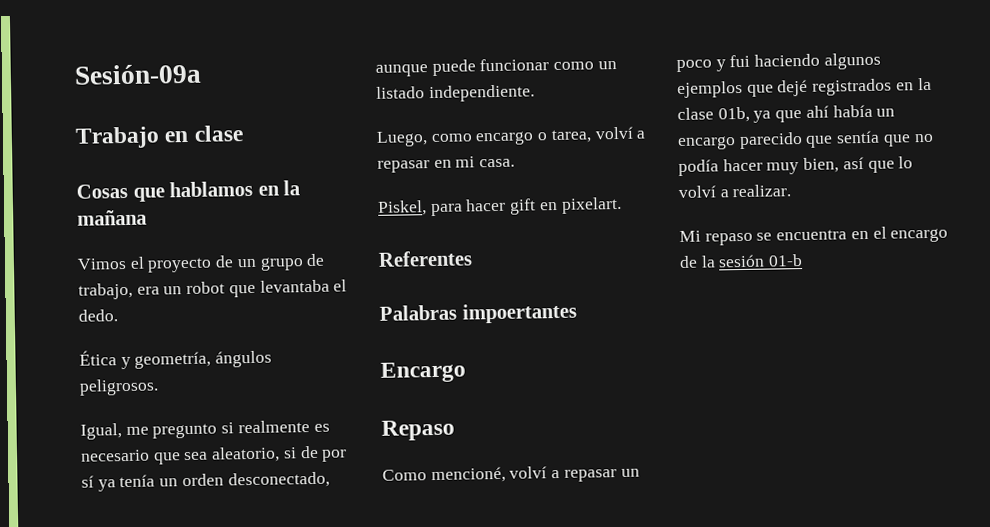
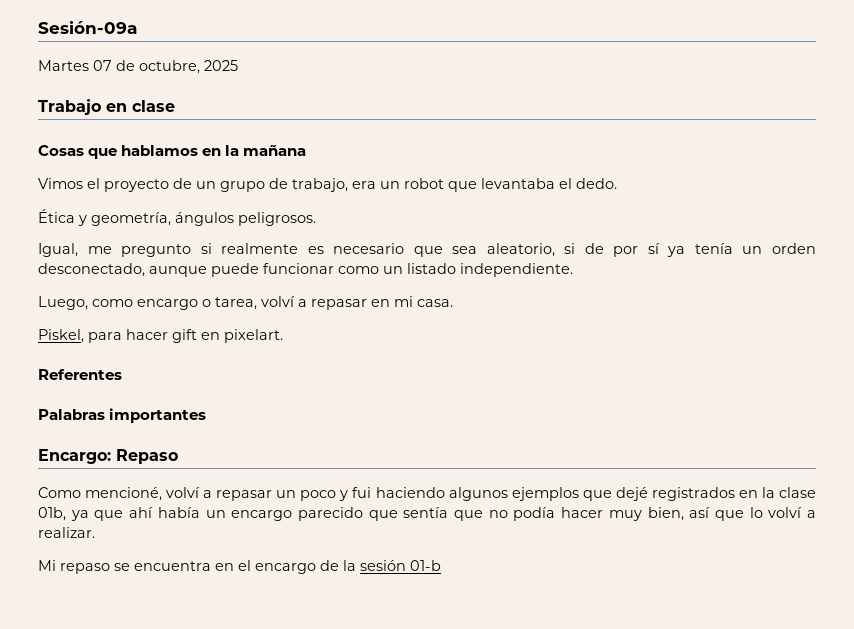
(202, 74) none -> [38,60,238,74] // Martes 07 de octubre, 2025
[461,302,577,324] [380,361,466,383] impoertantes // Encargo // -> [109,408,207,423] [38,449,111,464] importantes // Encargo:

